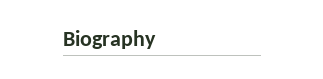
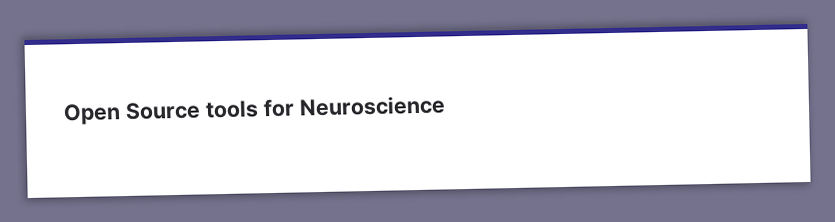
[63,30,156,49] Biography -> [63,95,446,126] Open Source tools for Neuroscience

